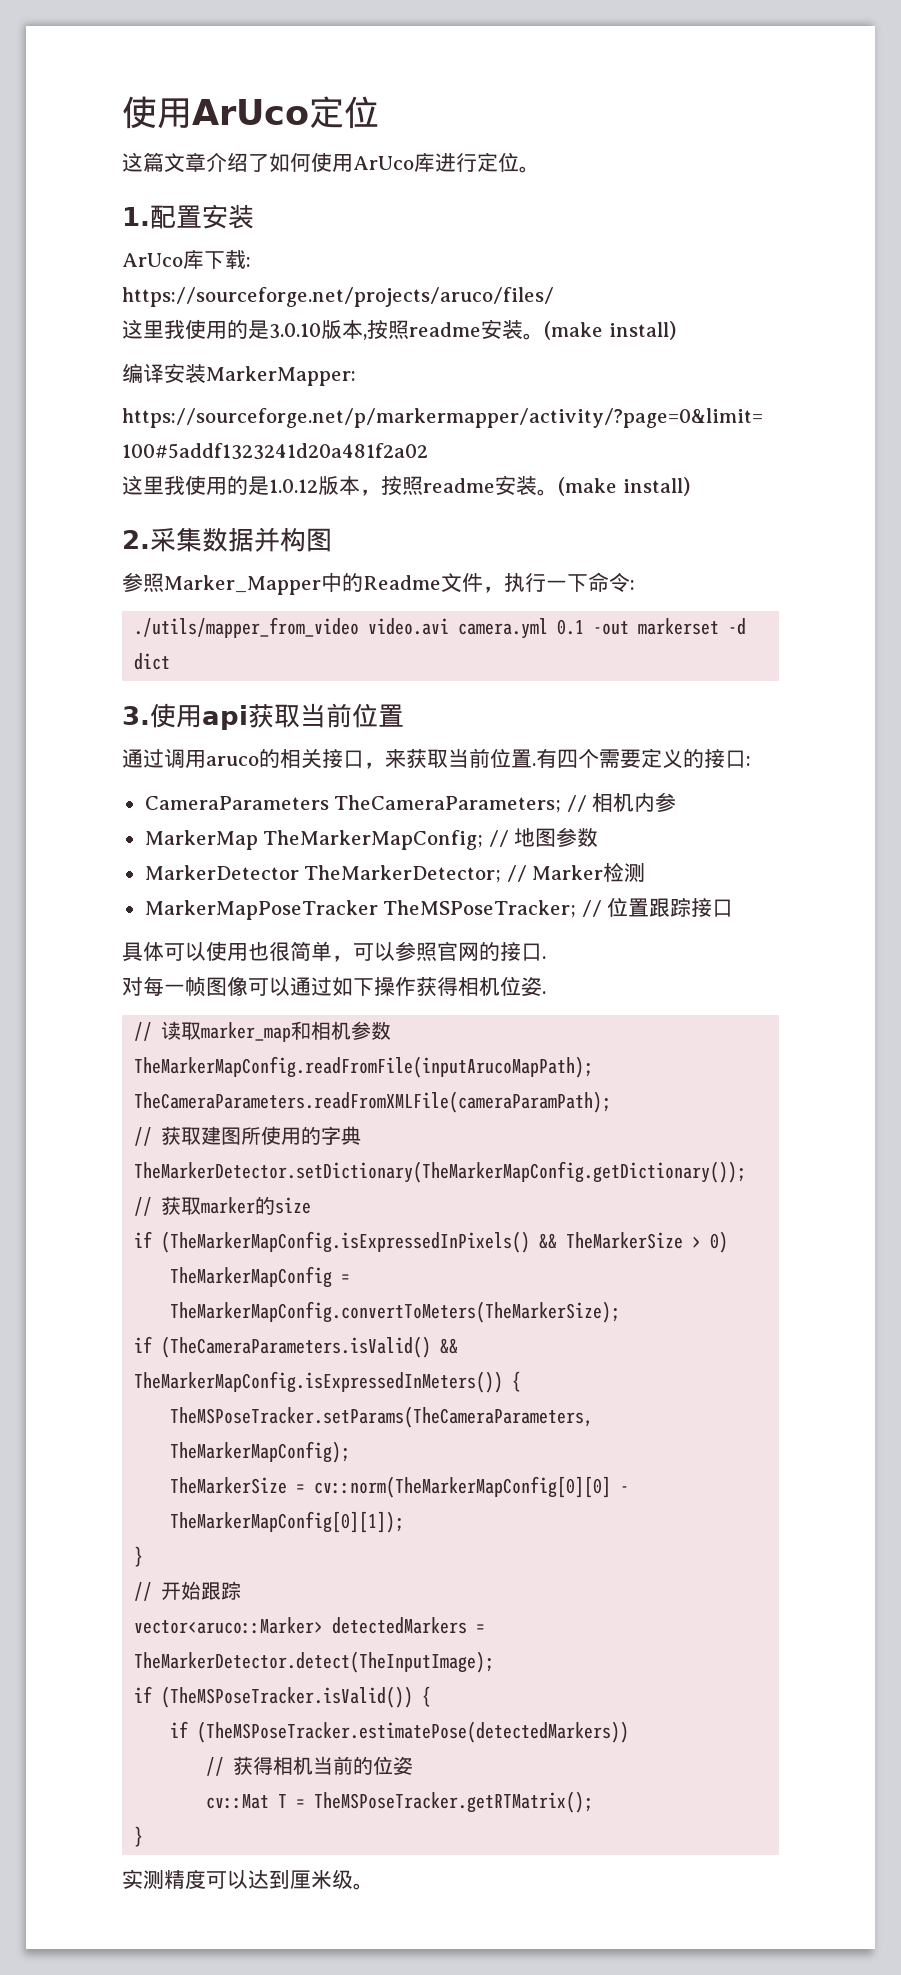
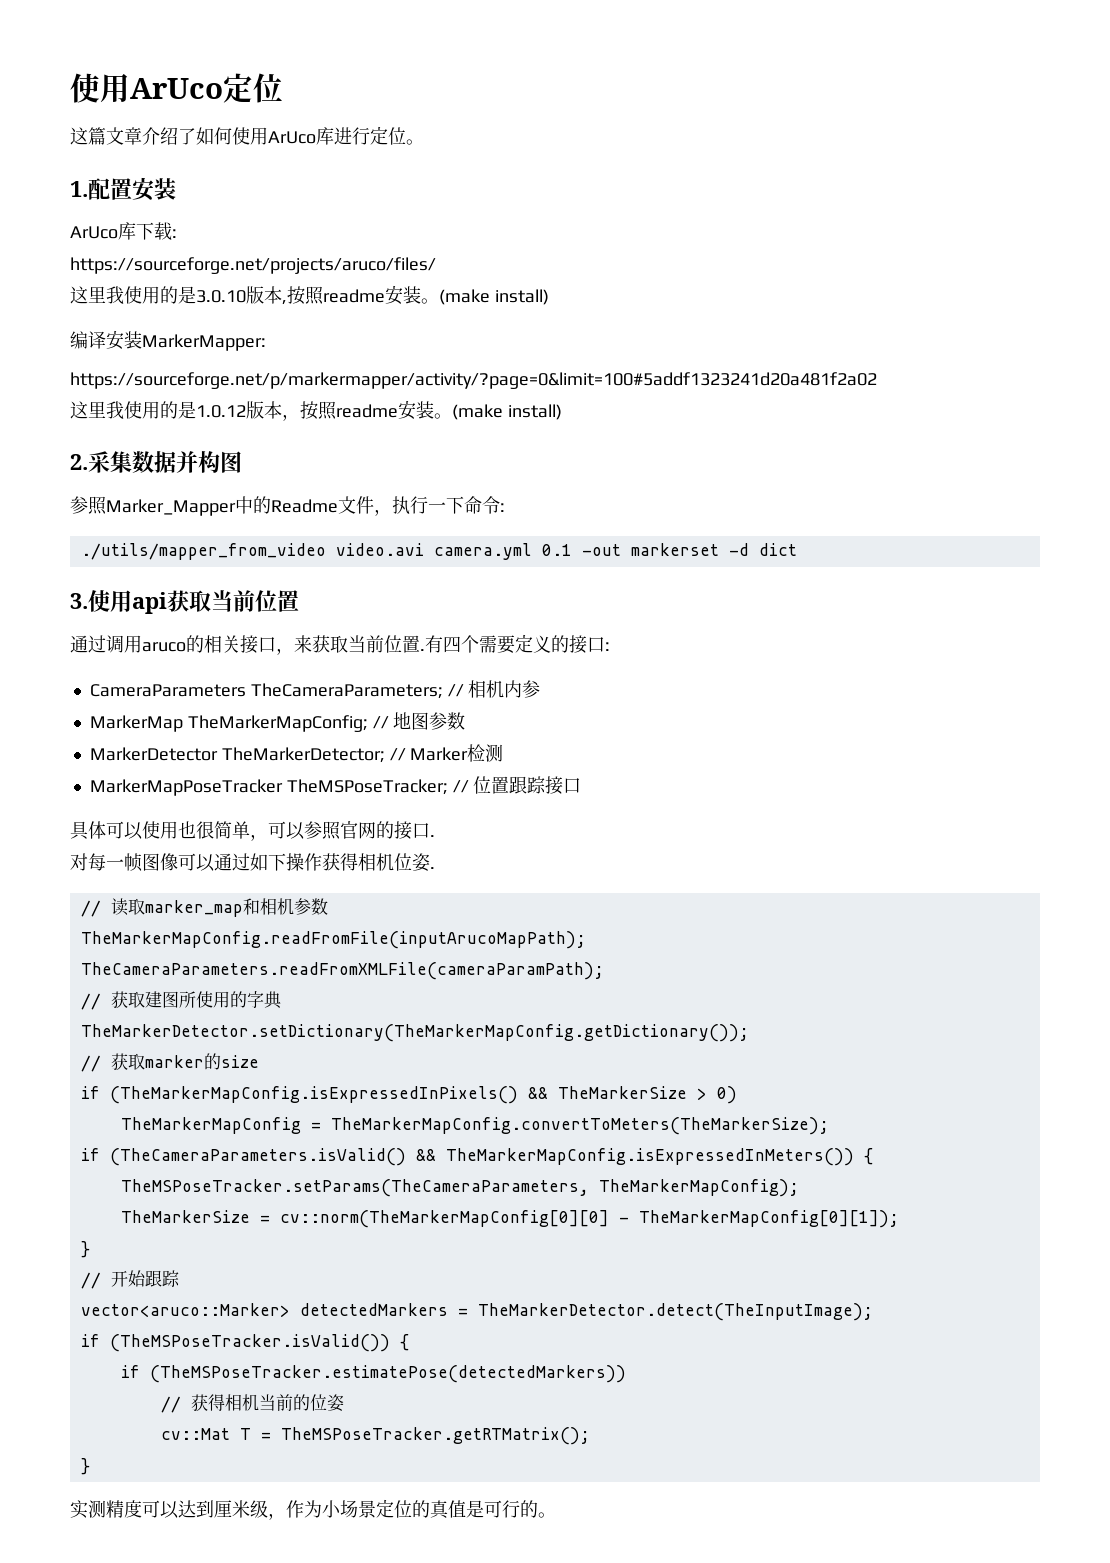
(353, 1879) none -> [268,1499,538,1520] ，作为小场景定位的真值是可行的

